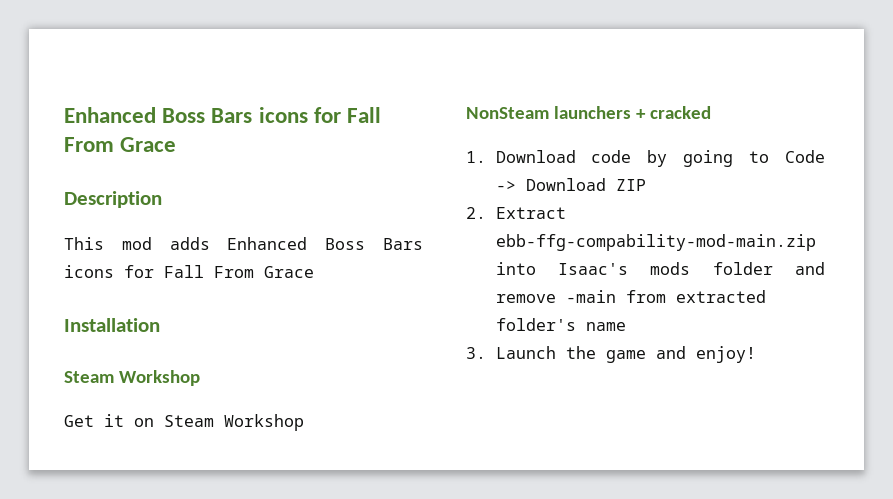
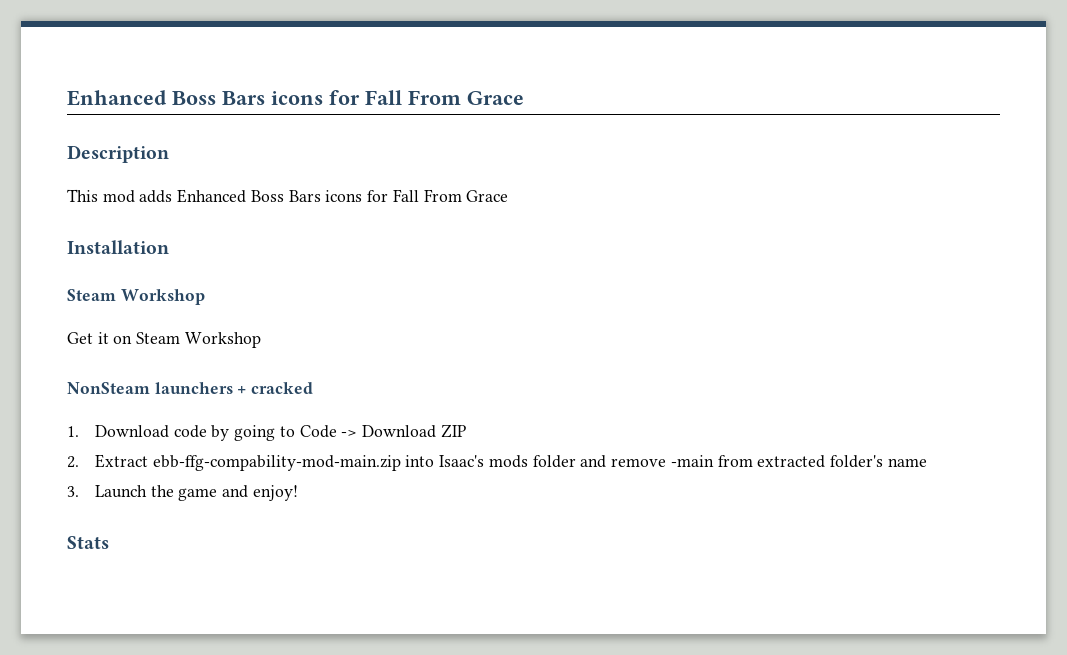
(756, 354) none -> [67,536,109,549] // Stats

